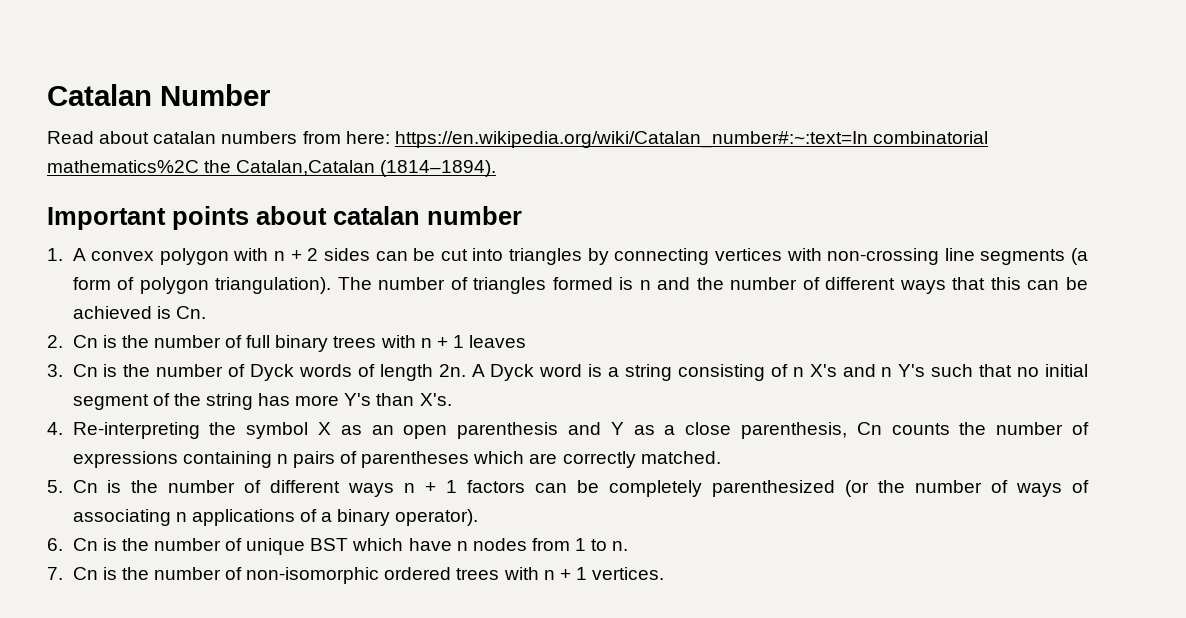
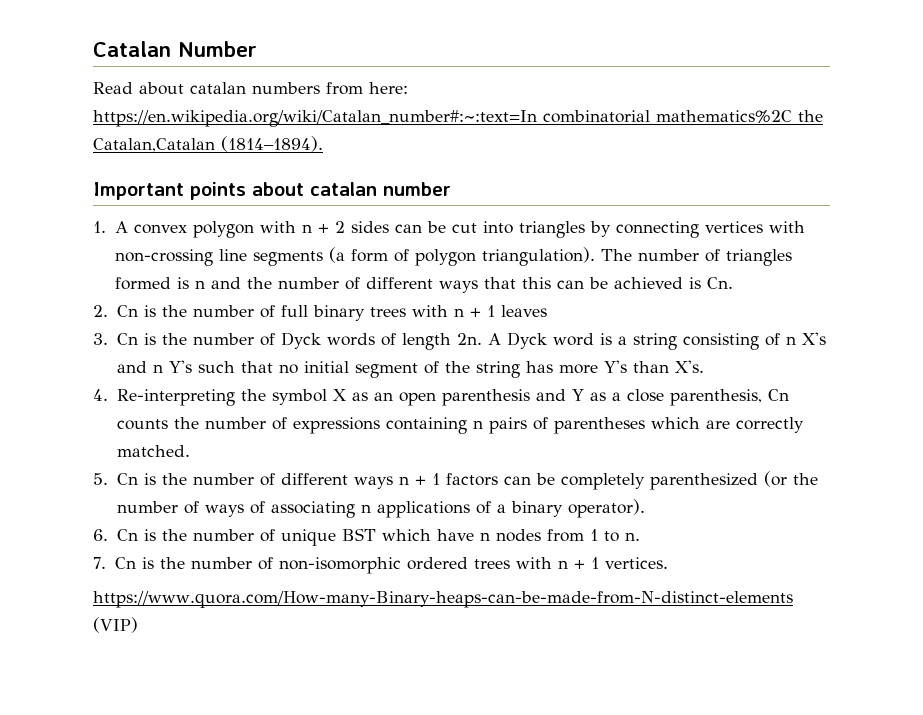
(665, 573) none -> [93,591,793,608] [93,617,138,633] // https://www.quora.com/How-many-Binary-heaps-can-be-made-from-N-distinct-elements (VIP)

